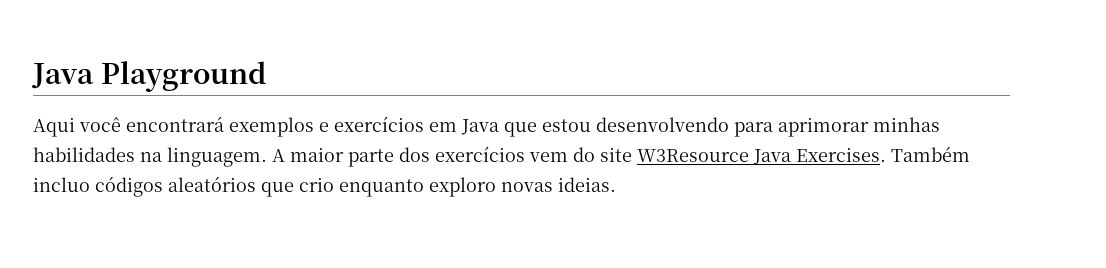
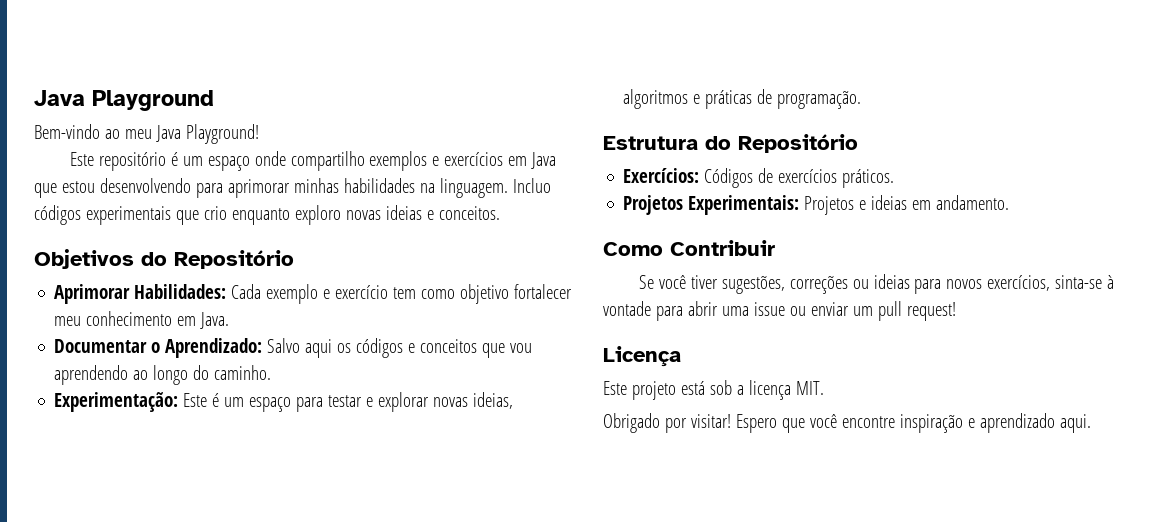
[33,116,224,137] Aqui você encontrará -> [34,124,259,144] [69,151,365,171] Bem-vindo ao meu Java Playground! // Este repositório é um espaço onde compartilho
[272,146,970,167] [33,176,256,197] A maior parte dos exercícios vem do site W3Resource Java Exercises. Também incluo códigos aleatórios -> [512,178,551,193] [34,205,171,225] Incluo códigos experimentais
[558,177,616,192] ideias. -> [385,205,500,220] [34,249,294,269] [54,284,573,304] [54,311,230,329] [54,338,533,358] [54,365,272,385] [54,392,514,412] [623,89,862,109] [603,134,858,153] [623,168,895,188] [623,195,1010,215] [603,240,775,256] [638,274,1115,294] [603,301,956,321] [603,346,681,367] [603,380,824,400] [603,413,1091,433] ideias e conceitos. // Objetivos do Repositório // Aprimorar Habilidades: Cada exemplo e exercício tem como objetivo fortalecer meu conhecimento em Java. // Documentar o Aprendizado: Salvo aqui os códigos e conceitos que vou aprendendo ao longo do caminho. // Experimentação: Este é um espaço para testar e explorar novas ideias, algoritmos e práticas de programação. // Estrutura do Repositório // Exercícios: Códigos de exercícios práticos. // Projetos Experimentais: Projetos e ideias em andamento. // Como Contribuir // Se você tiver sugestões, correções ou ideias para novos exercícios, sinta-se à vontade para abrir uma issue ou enviar um pull request! // Licença // Este projeto está sob a licença MIT. // Obrigado por visitar! Espero que você encontre inspiração e aprendizado aqui.

